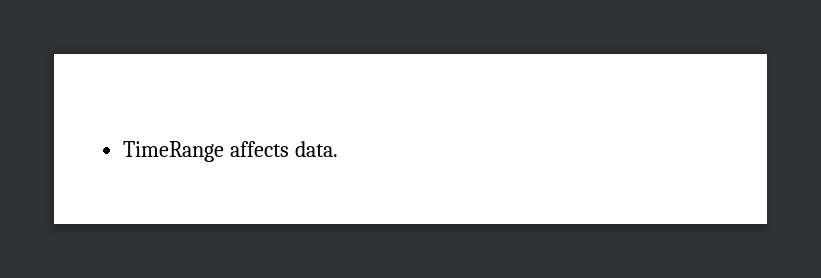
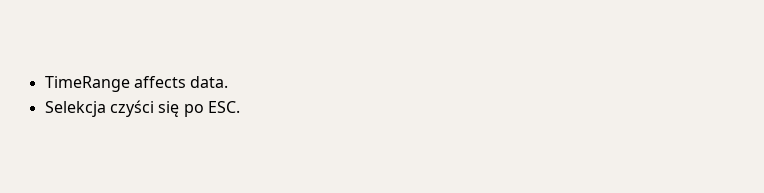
(339, 149) none -> [44,100,240,117] // Selekcja czyści się po ESC.

